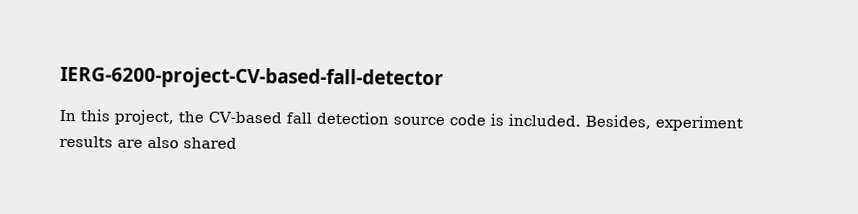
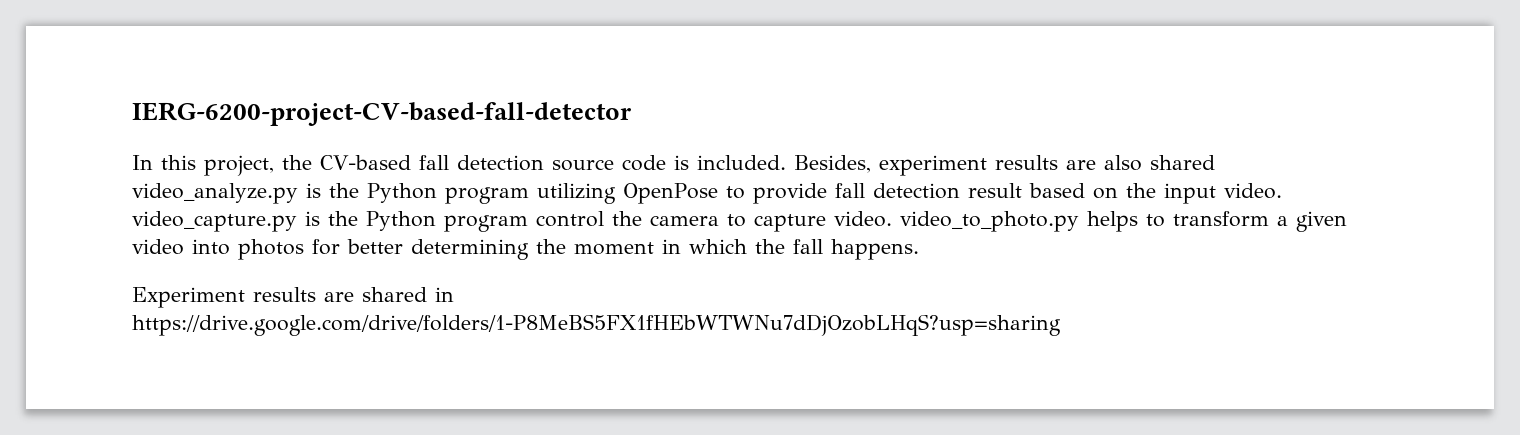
(237, 143) none -> [132,183,1282,204] [132,211,1347,232] [132,239,919,260] [132,287,454,308] [132,314,1061,336] video_analyze.py is the Python program utilizing OpenPose to provide fall detection result based on the input video. video_capture.py is the Python program control the camera to capture video. video_to_photo.py helps to transform a given video into photos for better determining the moment in which the fall happens. // Experiment results are shared in https://drive.google.com/drive/folders/1-P8MeBS5FX1fHEbWTWNu7dDjOzobLHqS?usp=sharing

